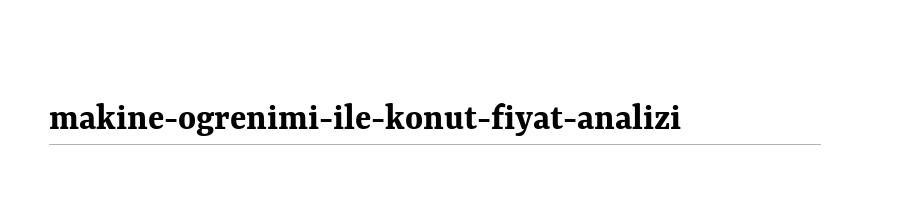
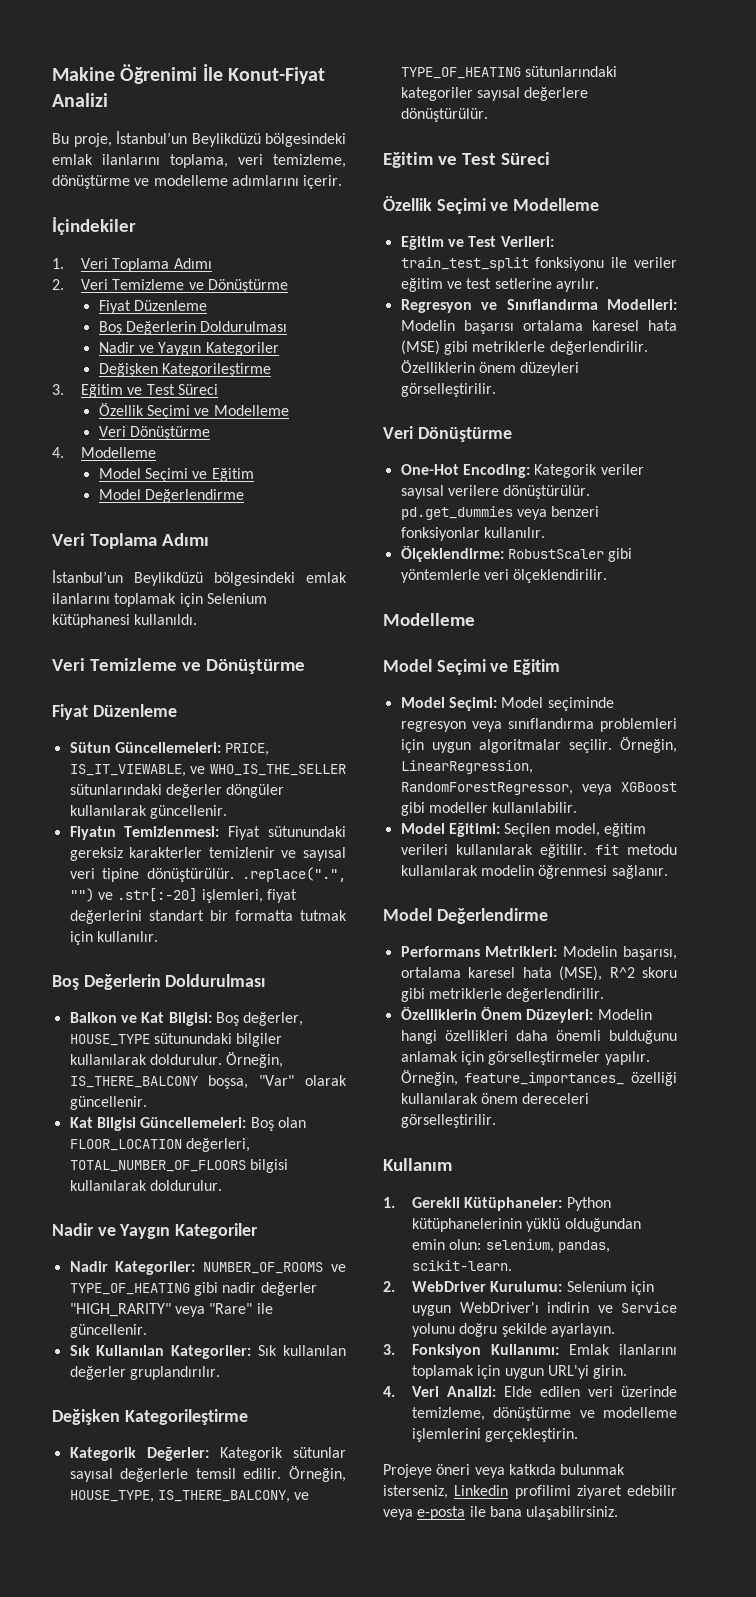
[49,103,681,136] makine-ogrenimi-ile-konut-fiyat-analizi -> [52,64,326,84] [52,93,108,107] [52,131,346,147] [52,154,346,168] [52,175,343,189] [52,217,136,235] [52,258,212,272] [52,279,288,293] [98,300,207,314] [98,321,288,335] [98,342,279,356] [98,363,271,377] [52,384,218,398] [98,403,289,419] [98,426,210,440] [52,447,157,458] [98,468,254,482] [98,489,244,503] [52,533,209,549] [52,570,347,586] [52,593,267,607] [52,614,198,628] [52,658,305,674] [52,704,177,720] [69,742,270,756] [69,764,346,777] [69,784,285,798] [69,805,227,819] [69,826,346,840] [69,847,346,861] [69,867,346,882] [69,888,297,903] [69,910,347,924] [69,931,158,945] [52,974,266,990] [69,1012,304,1026] [69,1033,283,1047] [69,1052,284,1068] [69,1075,347,1089] [69,1096,147,1110] [69,1117,306,1131] [69,1138,250,1152] [69,1159,288,1173] [69,1180,222,1191] [52,1223,259,1239] [69,1261,347,1275] [69,1282,317,1296] [69,1303,273,1317] [69,1324,147,1338] [69,1345,346,1359] [69,1366,220,1380] [52,1409,248,1425] [69,1447,346,1461] [69,1466,346,1482] [69,1490,310,1503] [400,66,617,79] [400,87,589,101] [400,108,488,122] [383,152,550,168] [383,196,600,214] [400,236,554,250] [400,257,677,271] [400,278,599,292] [400,299,677,313] [400,320,677,334] [400,340,648,355] [400,360,580,376] [400,383,496,397] [383,426,512,442] [400,464,644,478] [400,485,591,499] [400,506,600,520] [400,527,545,541] [400,546,633,562] [400,569,608,583] [383,613,475,626] [383,659,561,675] [400,697,614,711] [400,718,677,732] [400,737,677,753] [400,760,533,774] [400,782,677,795] [400,802,578,816] [400,823,646,837] [400,844,677,858] [400,865,668,879] [383,908,548,924] [400,946,677,960] [400,966,677,981] [400,988,605,1002] [400,1007,652,1023] [400,1030,677,1044] [400,1051,650,1065] [400,1070,677,1086] [400,1093,590,1104] [400,1114,496,1128] [383,1158,452,1171] [383,1197,611,1211] [412,1218,641,1232] [412,1239,610,1253] [412,1260,513,1271] [383,1281,654,1295] [412,1302,677,1316] [412,1323,615,1337] [383,1344,677,1358] [412,1365,628,1379] [383,1386,677,1397] [412,1407,677,1421] [412,1428,579,1442] [383,1464,626,1478] [383,1485,677,1499] [383,1506,619,1520] Makine Öğrenimi İle Konut-Fiyat Analizi // Bu proje, İstanbul’un Beylikdüzü bölgesindeki emlak ilanlarını toplama, veri temizleme, dönüştürme ve modelleme adımlarını içerir. // İçindekiler // 1. Veri Toplama Adımı // 2. Veri Temizleme ve Dönüştürme // Fiyat Düzenleme // Boş Değerlerin Doldurulması // Nadir ve Yaygın Kategoriler // Değişken Kategorileştirme // 3. Eğitim ve Test Süreci // Özellik Seçimi ve Modelleme // Veri Dönüştürme // 4. Modelleme // Model Seçimi ve Eğitim // Model Değerlendirme // Veri Toplama Adımı // İstanbul’un Beylikdüzü bölgesindeki emlak ilanlarını toplamak için Selenium kütüphanesi kullanıldı. // Veri Temizleme ve Dönüştürme // Fiyat Düzenleme // Sütun Güncellemeleri: PRICE, IS_IT_VIEWABLE, ve WHO_IS_THE_SELLER sütunlarındaki değerler döngüler kullanılarak güncellenir. // Fiyatın Temizlenmesi: Fiyat sütunundaki gereksiz karakterler temizlenir ve sayısal veri tipine dönüştürülür. .replace(".", "") ve .str[:-20] işlemleri, fiyat değerlerini standart bir formatta tutmak için kullanılır. // Boş Değerlerin Doldurulması // Balkon ve Kat Bilgisi: Boş değerler, HOUSE_TYPE sütunundaki bilgiler kullanılarak doldurulur. Örneğin, IS_THERE_BALCONY boşsa, "Var" olarak güncellenir. // Kat Bilgisi Güncellemeleri: Boş olan FLOOR_LOCATION değerleri, TOTAL_NUMBER_OF_FLOORS bilgisi kullanılarak doldurulur. // Nadir ve Yaygın Kategoriler // Nadir Kategoriler: NUMBER_OF_ROOMS ve TYPE_OF_HEATING gibi nadir değerler "HIGH_RARITY" veya "Rare" ile güncellenir. // Sık Kullanılan Kategoriler: Sık kullanılan değerler gruplandırılır. // Değişken Kategorileştirme // Kategorik Değerler: Kategorik sütunlar sayısal değerlerle temsil edilir. Örneğin, HOUSE_TYPE, IS_THERE_BALCONY, ve TYPE_OF_HEATING sütunlarındaki kategoriler sayısal değerlere dönüştürülür. // Eğitim ve Test Süreci // Özellik Seçimi ve Modelleme // Eğitim ve Test Verileri: train_test_split fonksiyonu ile veriler eğitim ve test setlerine ayrılır. // Regresyon ve Sınıflandırma Modelleri: Modelin başarısı ortalama karesel hata (MSE) gibi metriklerle değerlendirilir. Özelliklerin önem düzeyleri görselleştirilir. // Veri Dönüştürme // One-Hot Encoding: Kategorik veriler sayısal verilere dönüştürülür. pd.get_dummies veya benzeri fonksiyonlar kullanılır. // Ölçeklendirme: RobustScaler gibi yöntemlerle veri ölçeklendirilir. // Modelleme // Model Seçimi ve Eğitim // Model Seçimi: Model seçiminde regresyon veya sınıflandırma problemleri için uygun algoritmalar seçilir. Örneğin, LinearRegression, RandomForestRegressor, veya XGBoost gibi modeller kullanılabilir. // Model Eğitimi: Seçilen model, eğitim verileri kullanılarak eğitilir. fit metodu kullanılarak modelin öğrenmesi sağlanır. // Model Değerlendirme // Performans Metrikleri: Modelin başarısı, ortalama karesel hata (MSE), R^2 skoru gibi metriklerle değerlendirilir. // Özelliklerin Önem Düzeyleri: Modelin hangi özellikleri daha önemli bulduğunu anlamak için görselleştirmeler yapılır. Örneğin, feature_importances_ özelliği kullanılarak önem dereceleri görselleştirilir. // Kullanım // 1. Gerekli Kütüphaneler: Python kütüphanelerinin yüklü olduğundan emin olun: selenium, pandas, scikit-learn. // 2. WebDriver Kurulumu: Selenium için uygun WebDriver'ı indirin ve Service yolunu doğru şekilde ayarlayın. // 3. Fonksiyon Kullanımı: Emlak ilanlarını toplamak için uygun URL'yi girin. // 4. Veri Analizi: Elde edilen veri üzerinde temizleme, dönüştürme ve modelleme işlemlerini gerçekleştirin. // Projeye öneri veya katkıda bulunmak isterseniz, Linkedin profilimi ziyaret edebilir veya e-posta ile bana ulaşabilirsiniz.

